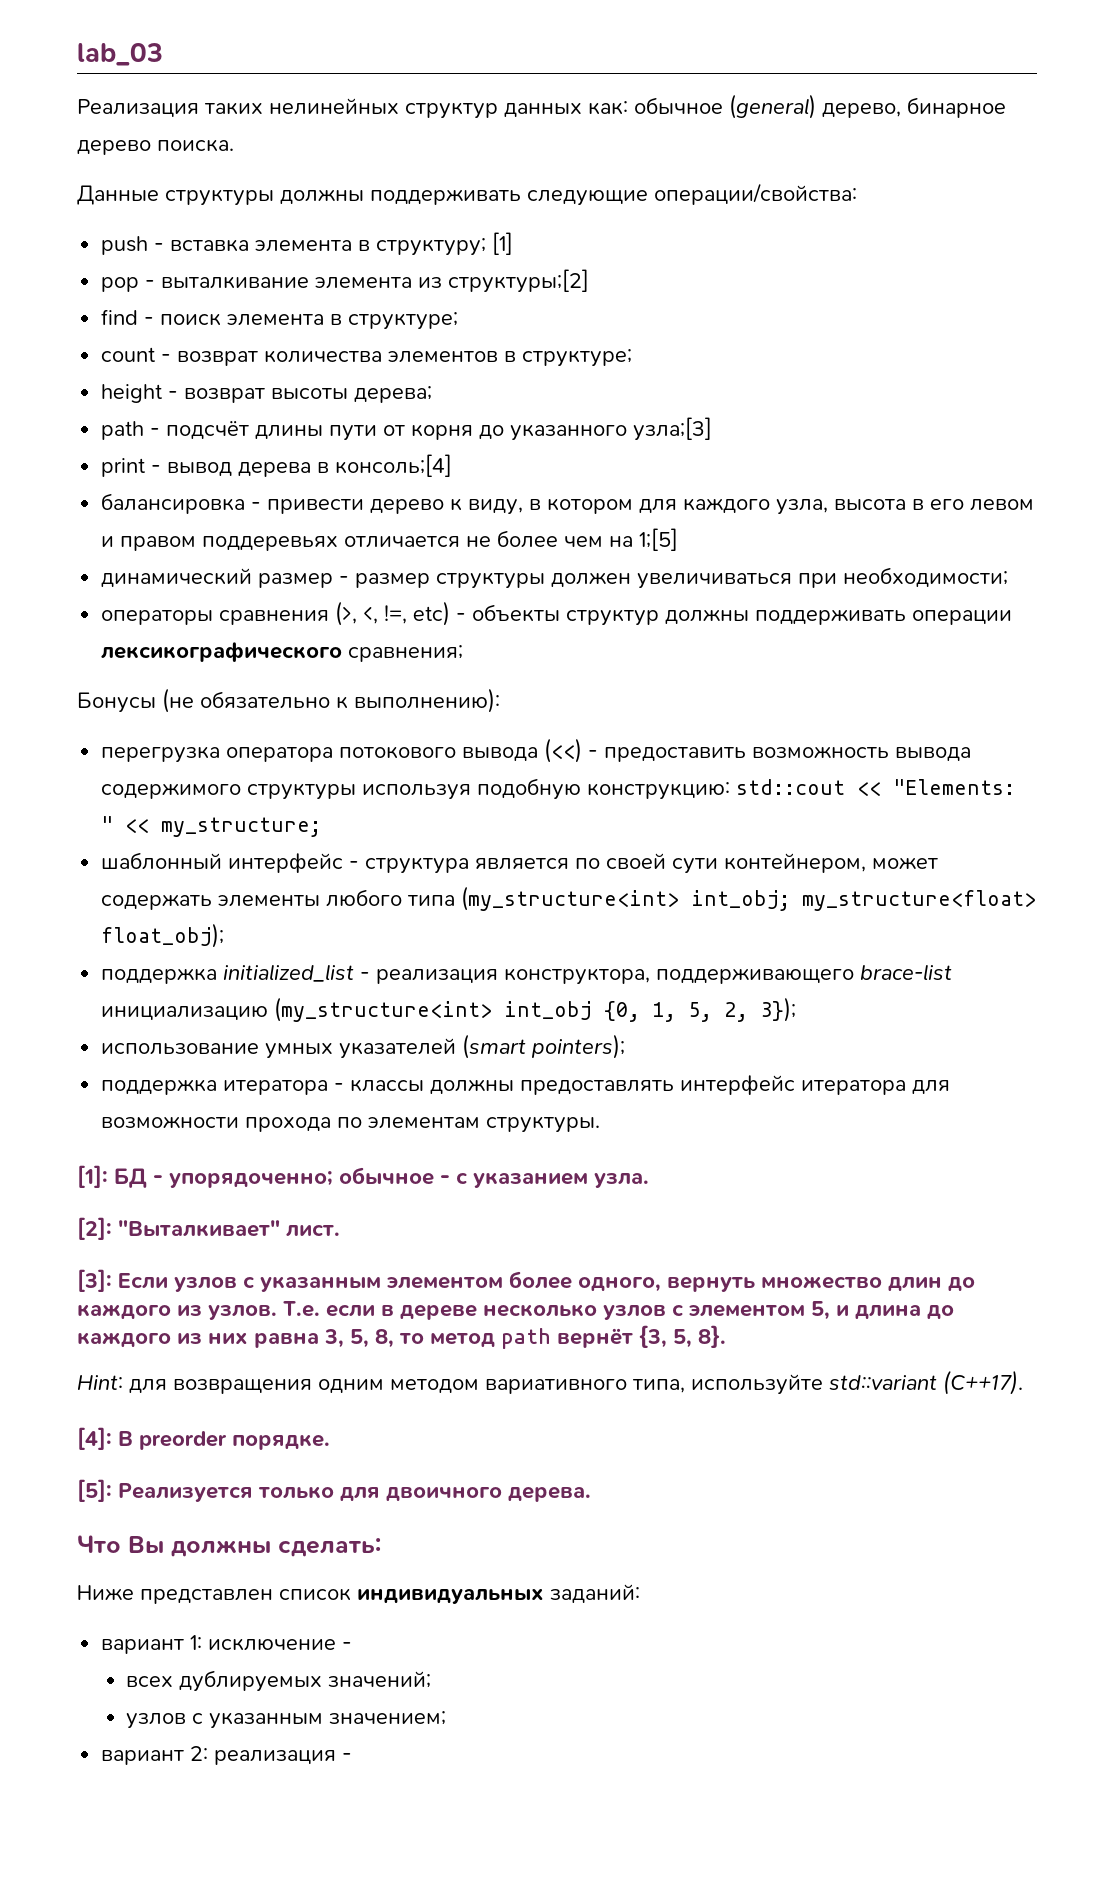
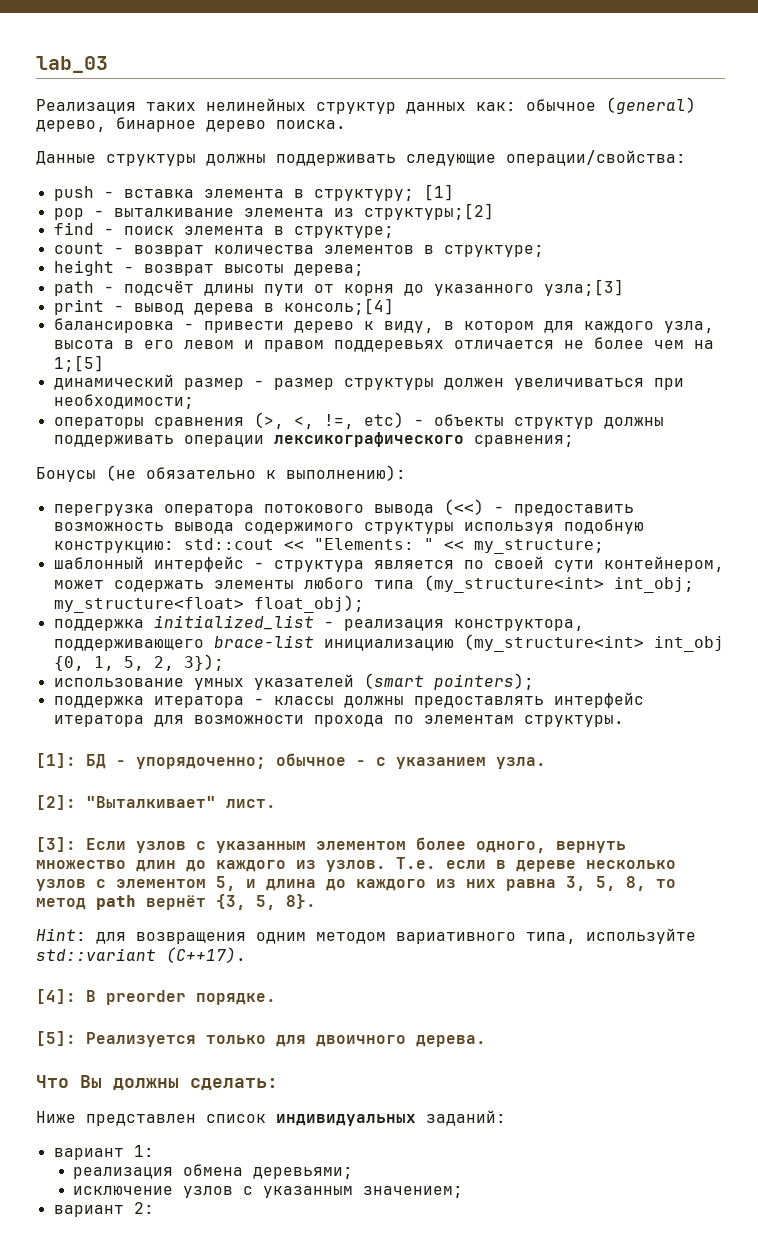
[208,1638,353,1651] [126,1670,432,1692] исключение - // всех дублируемых значений; // -> [73,1164,354,1179] [73,1186,174,1195] // реализация обмена деревьями; // исключение
[214,1750,353,1765] реализация - -> (154, 1208) none

